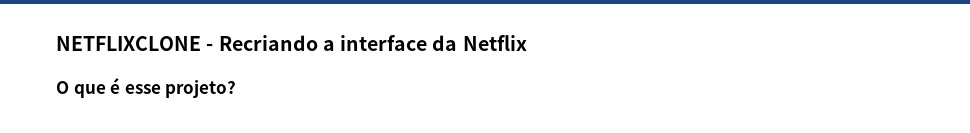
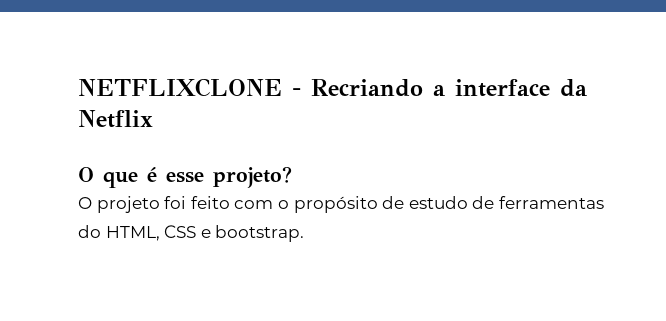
(237, 89) none -> [78,196,604,213] [78,225,305,242] // O projeto foi feito com o propósito de estudo de ferramentas do HTML, CSS e bootstrap.

